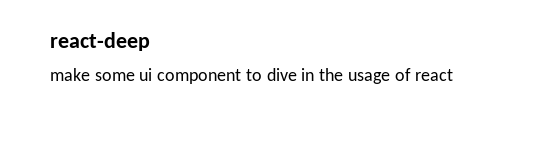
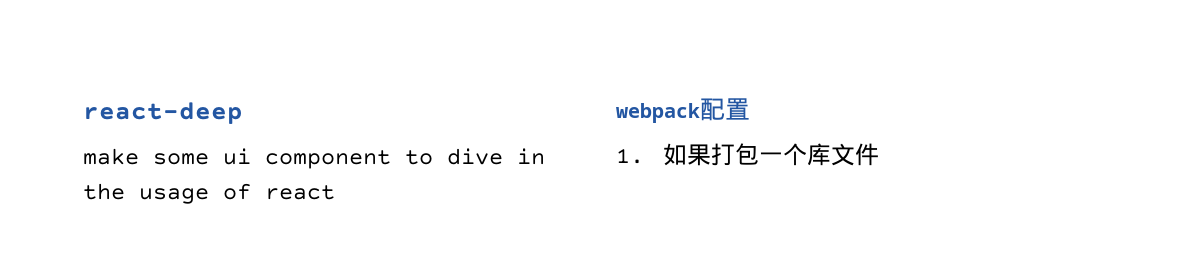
(454, 75) none -> [616,98,750,123] [616,143,879,166] // webpack配置 // 1.如果打包一个库文件

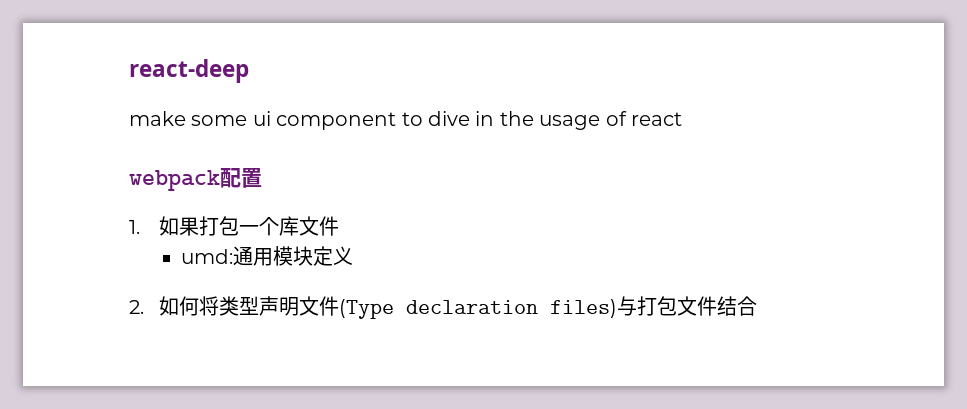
(879, 154) none -> [181,246,354,266] [129,296,758,319] // umd:通用模块定义 // 2.如何将类型声明文件(Type declaration files)与打包文件结合

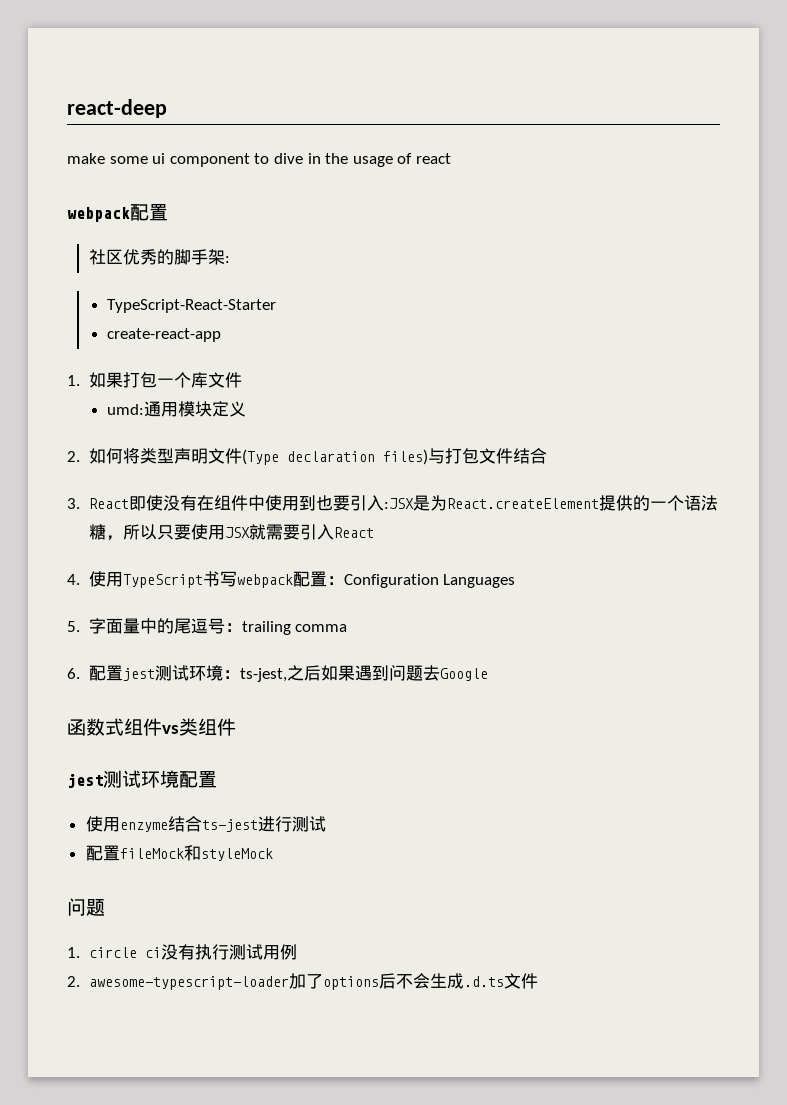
(262, 178) none -> [88,249,230,265] [107,299,277,313] [107,328,222,342] // 社区优秀的脚手架: // TypeScript-React-Starter // create-react-app
(758, 306) none -> [67,495,718,511] [88,524,374,541] [67,571,516,588] [67,618,348,635] [67,665,488,682] [67,718,236,736] [67,770,217,788] [85,816,326,832] [85,845,273,861] [67,898,105,916] [67,944,297,960] [67,973,538,990] // 3. React即使没有在组件中使用到也要引入:JSX是为React.createElement提供的一个语法糖，所以只要使用JSX就需要引入React // 4.使用TypeScript书写webpack配置：Configuration Languages // 5.字面量中的尾逗号：trailing comma // 6.配置jest测试环境：ts-jest,之后如果遇到问题去Google // 函数式组件vs类组件 // jest测试环境配置 // 使用enzyme结合ts-jest进行测试 // 配置fileMock和styleMock // 问题 // 1. circle ci没有执行测试用例 // 2. awesome-typescript-loader加了options后不会生成.d.ts文件

